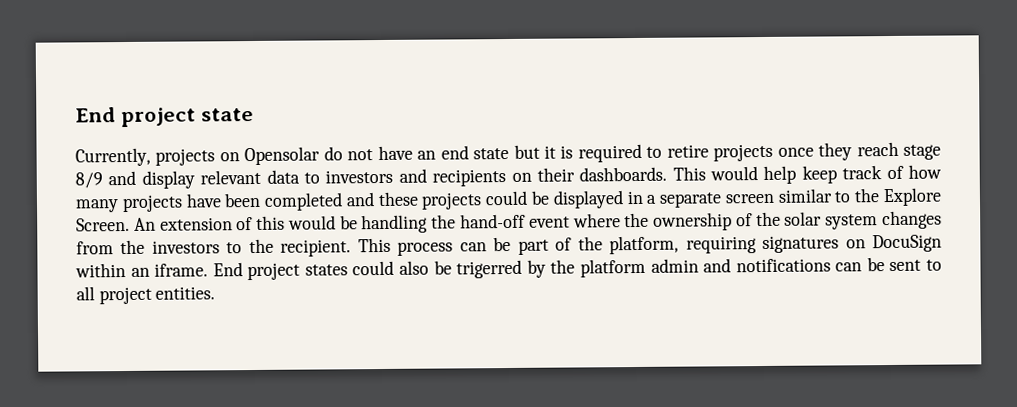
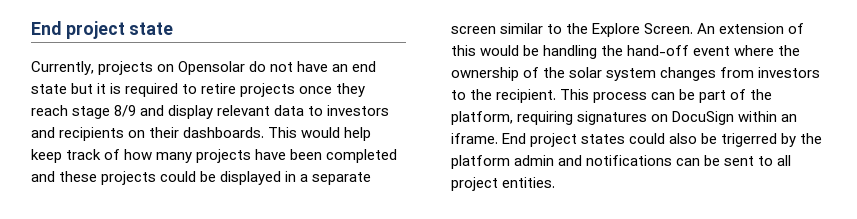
[120,239,146,255] the -> (755, 72) none

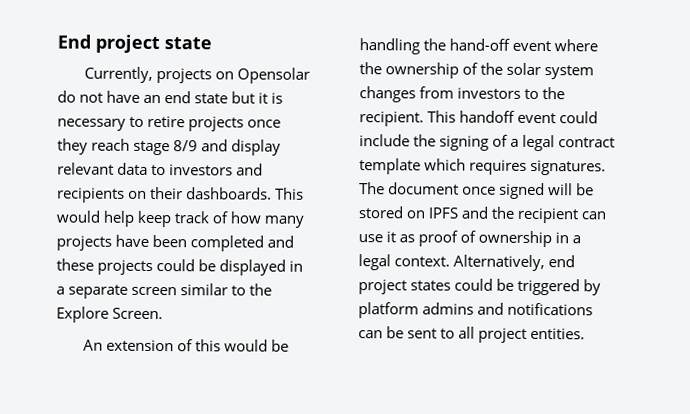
[125,83,179,97] required -> [57,118,126,131] necessary
(694, 28) none -> (164, 313) //
[593,89,773,103] [451,111,798,125] [451,133,823,147] [451,155,555,169] process can be part of the platform, requiring signatures on DocuSign within an iframe. End project states could also be trigerred by the platform admin -> [459,110,599,124] [359,134,616,152] [359,158,607,176] [359,182,595,200] [358,206,607,224] [358,230,582,248] [358,254,576,272] [358,278,602,296] [358,302,475,319] handoff event could include the signing of a legal contract template which requires signatures. The document once signed will be stored on IPFS and the recipient can use it as proof of ownership in a legal context. Alternatively, end project states could be triggered by platform admins

